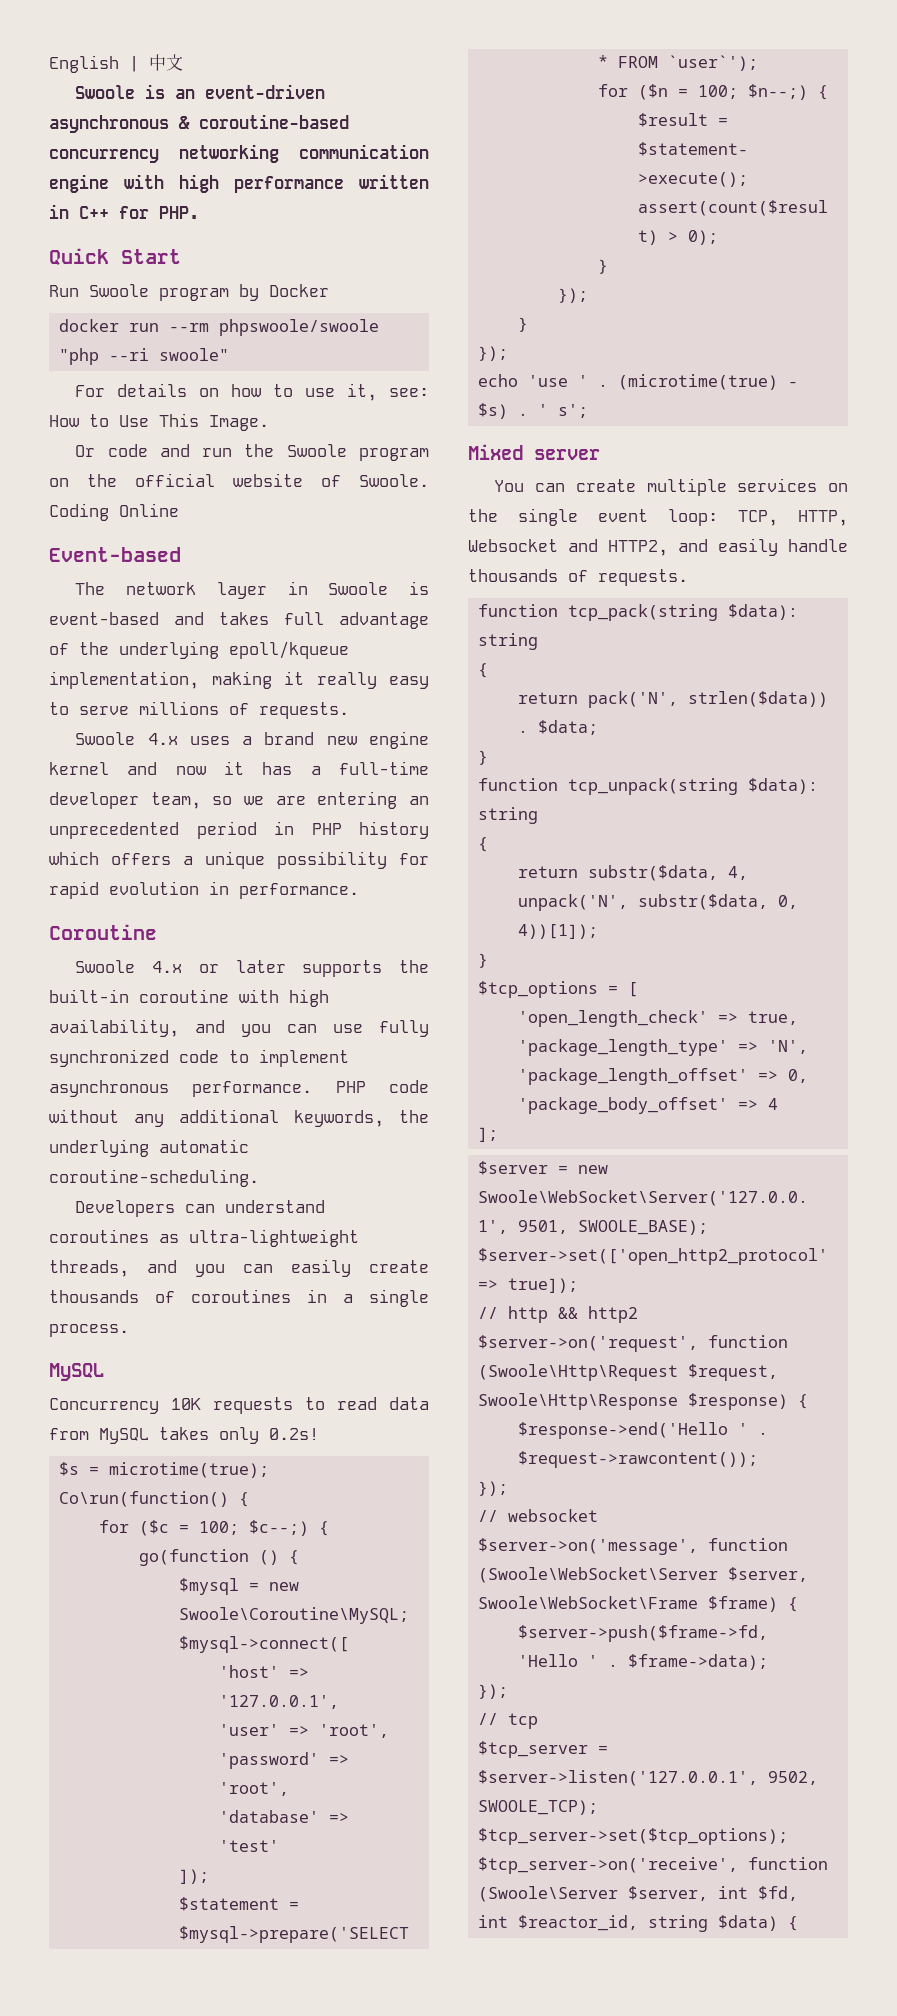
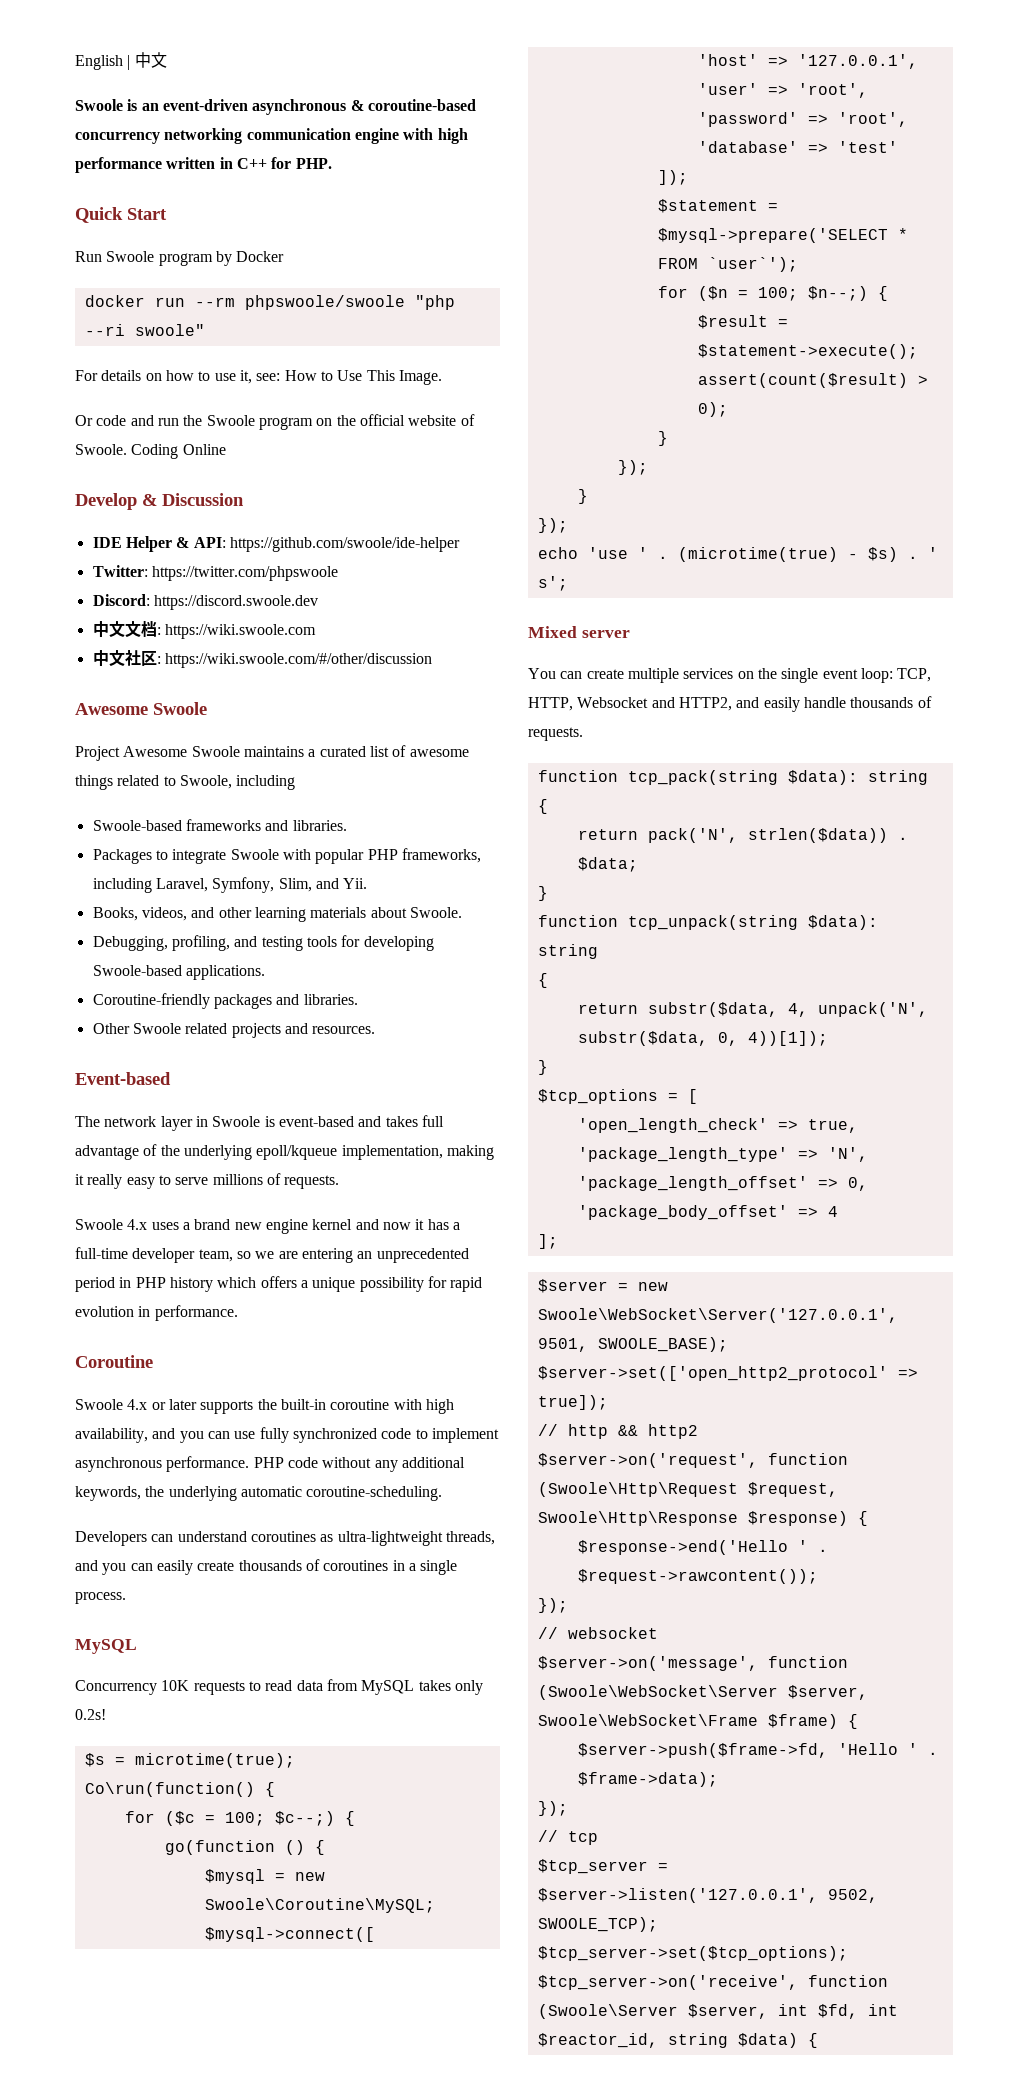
(179, 510) none -> [75,493,244,510] [92,536,460,552] [92,565,338,581] [92,594,318,610] [92,620,316,639] [92,650,432,668] [75,702,207,715] [75,745,469,761] [75,775,296,790] [92,819,347,831] [92,848,481,864] [92,877,368,893] [92,907,462,922] [92,935,434,951] [92,965,265,980] [92,993,358,1009] [92,1023,376,1038] // Develop & Discussion // IDE Helper & API: https://github.com/swoole/ide-helper // Twitter: https://twitter.com/phpswoole // Discord: https://discord.swoole.dev // 中文文档: https://wiki.swoole.com // 中文社区: https://wiki.swoole.com/#/other/discussion // Awesome Swoole // Project Awesome Swoole maintains a curated list of awesome things related to Swoole, including // Swoole-based frameworks and libraries. // Packages to integrate Swoole with popular PHP frameworks, including Laravel, Symfony, Slim, and Yii. // Books, videos, and other learning materials about Swoole. // Debugging, profiling, and testing tools for developing Swoole-based applications. // Coroutine-friendly packages and libraries. // Other Swoole related projects and resources.

